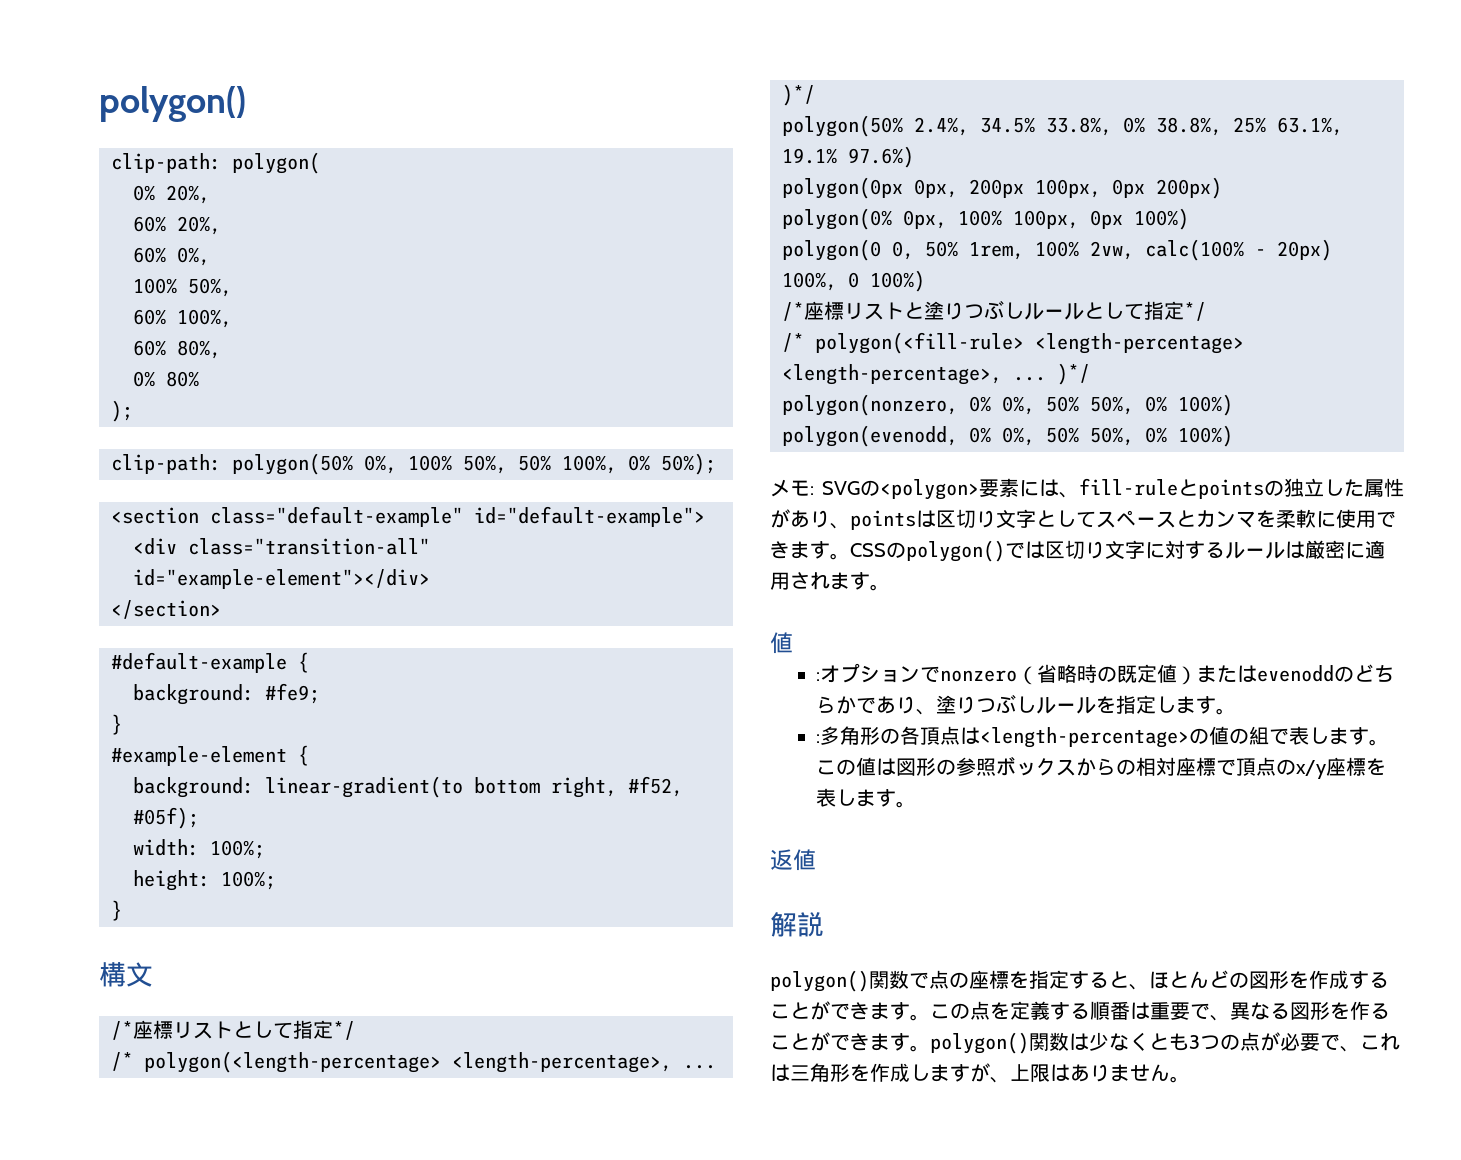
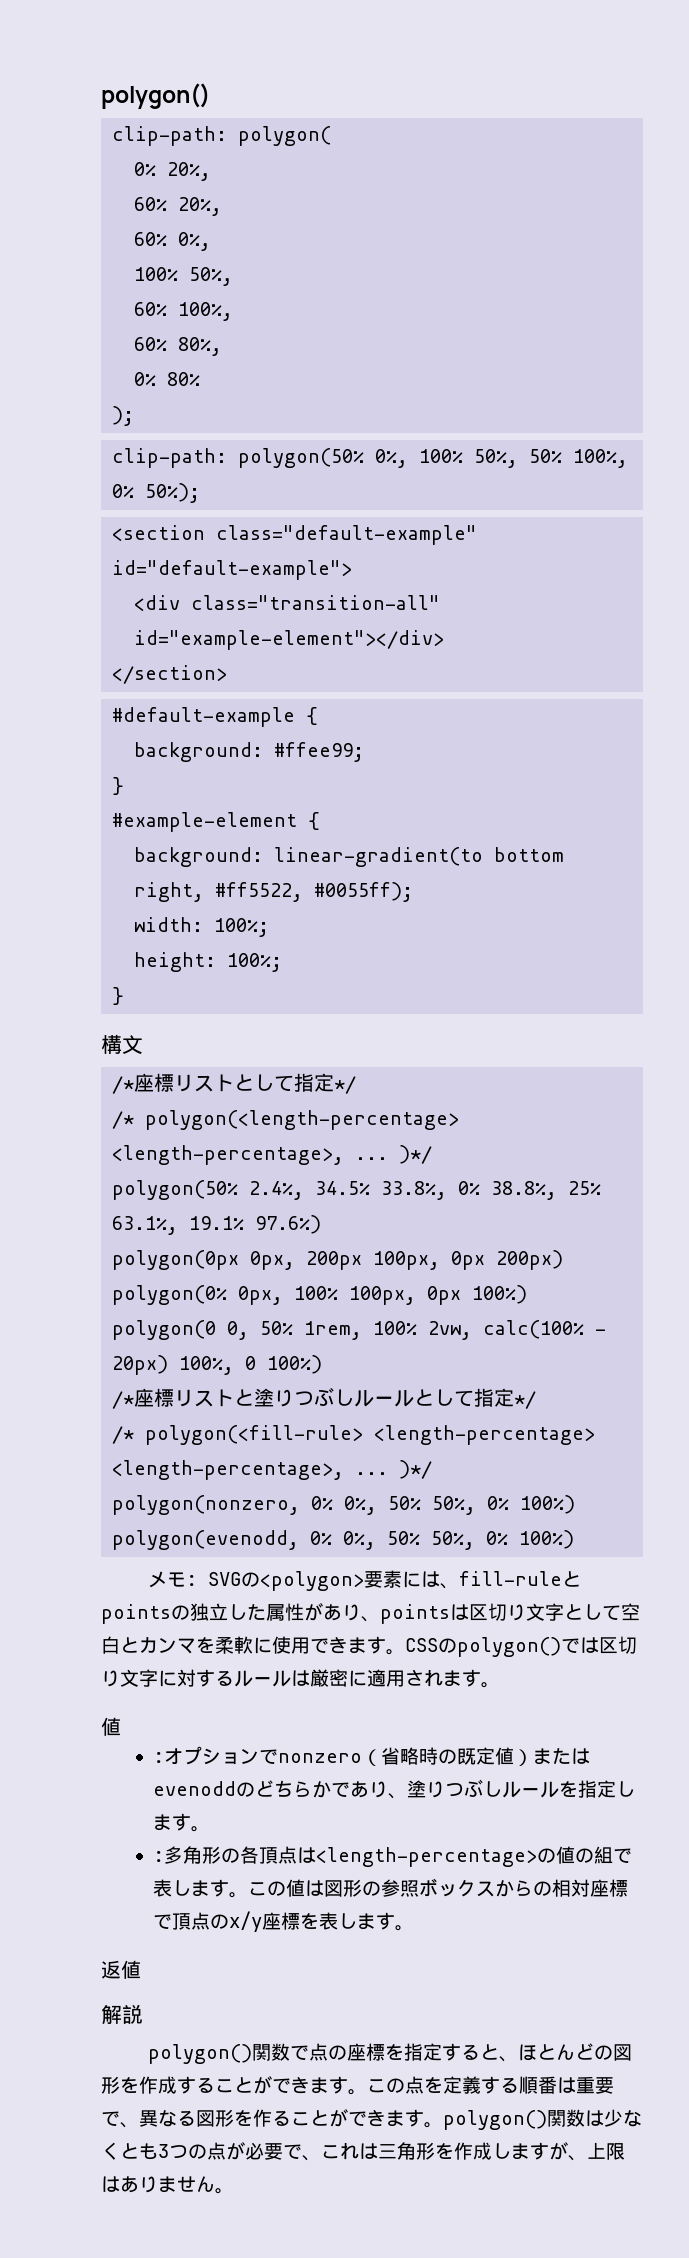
[265,683,320,704] #fe9; -> [274,742,365,762] #ffee99;
[628,776,683,797] [133,807,199,829] #f52, #05f); -> [215,882,414,902] #ff5522, #0055ff);
[1096,510,1176,528] スペース -> [621,1603,640,1621] [101,1636,120,1654] 空白

